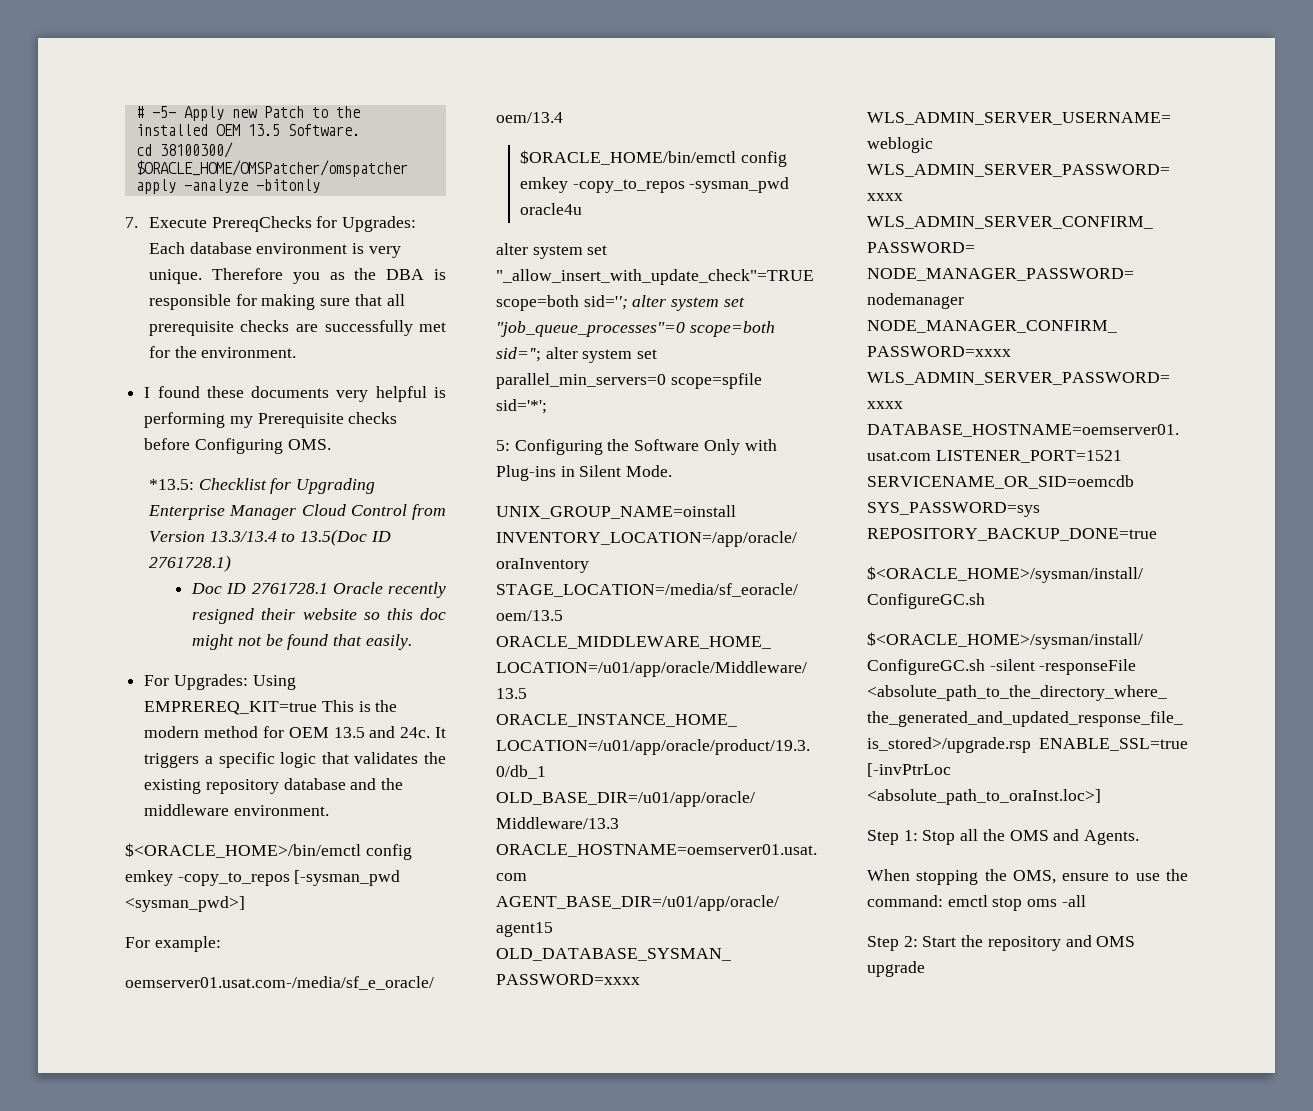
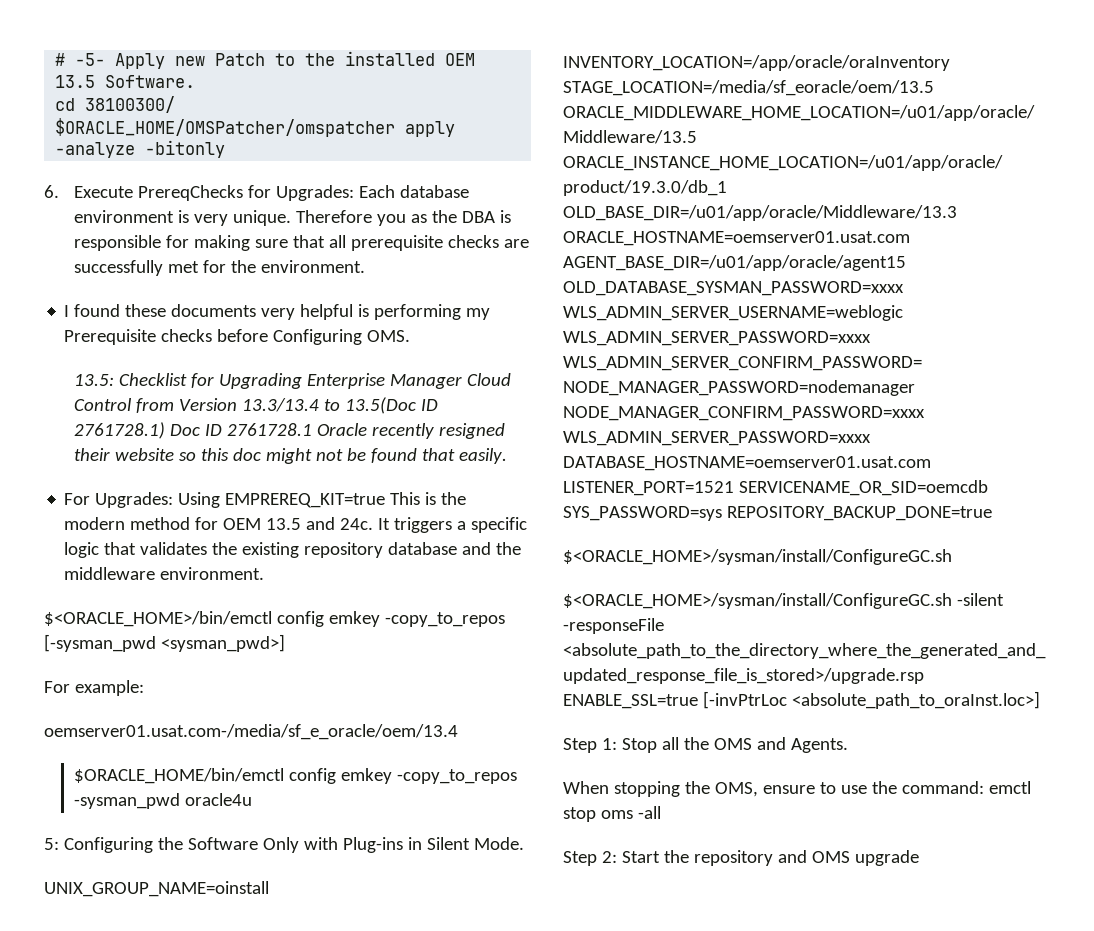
[125,217,138,228] 7. -> [44,185,59,198] 6.
[148,479,194,490] *13.5: -> [73,374,114,386] 13.5:
(231, 563) // -> (165, 430) none
[496,243,608,259] [496,269,814,285] [496,295,745,311] [496,321,775,337] [496,347,658,363] [496,373,762,389] [496,399,547,414] // alter system set "_allow_insert_with_update_check"=TRUE scope=both sid=''; alter system set "job_queue_processes"=0 scope=both sid=''; alter system set parallel_min_servers=0 scope=spfile sid='*'; -> (252, 799) none

